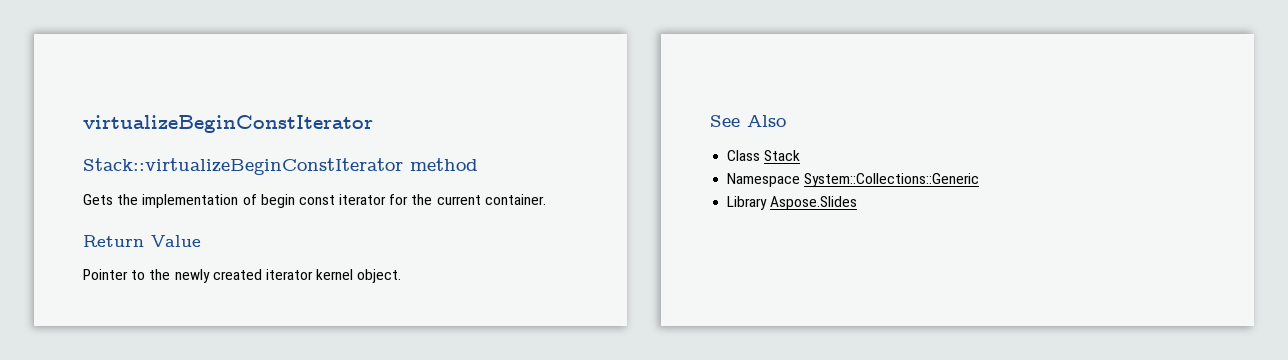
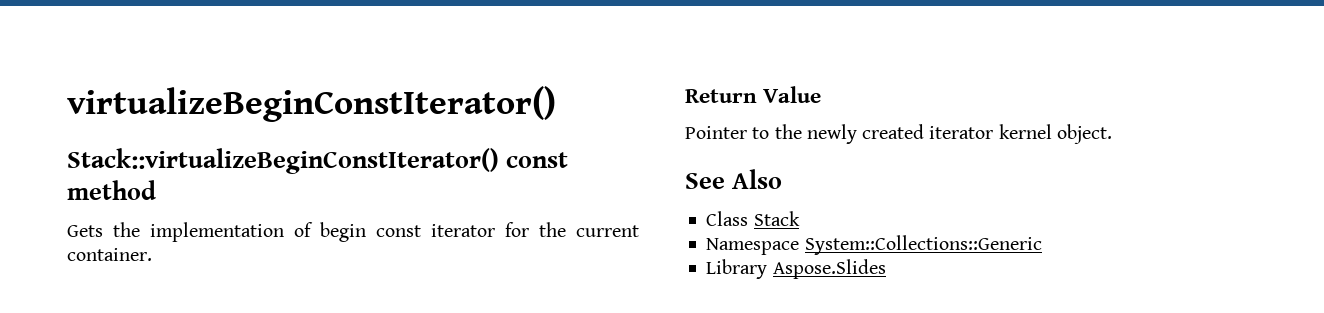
[83,115,373,133] [83,158,403,175] virtualizeBeginConstIterator // Stack::virtualizeBeginConstIterator -> [67,86,556,122] [67,148,569,174] virtualizeBeginConstIterator() // Stack::virtualizeBeginConstIterator() const

